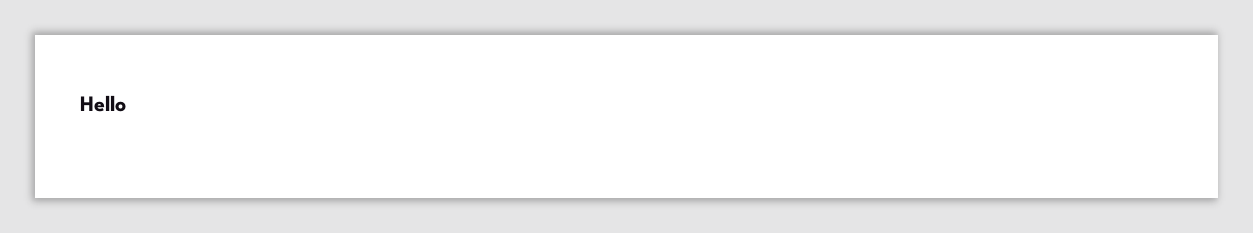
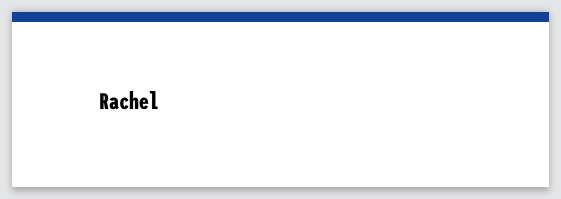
[80,95,126,112] Hello -> [99,91,159,110] Rachel

